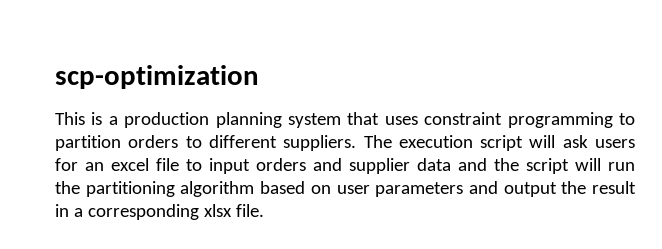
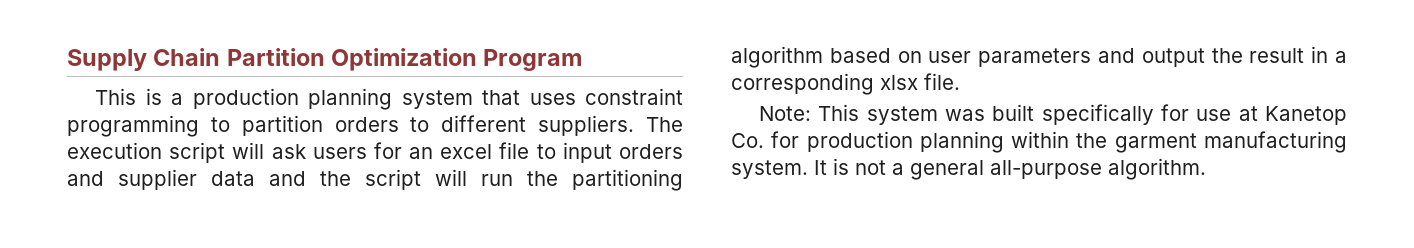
[55,65,259,89] scp-optimization -> [67,48,583,71] Supply Chain Partition Optimization Program
(264, 210) none -> [759,104,1347,125] [731,131,1347,153] [731,158,1206,180] // Note: This system was built specifically for use at Kanetop Co. for production planning within the garment manufacturing system. It is not a general all-purpose algorithm.

